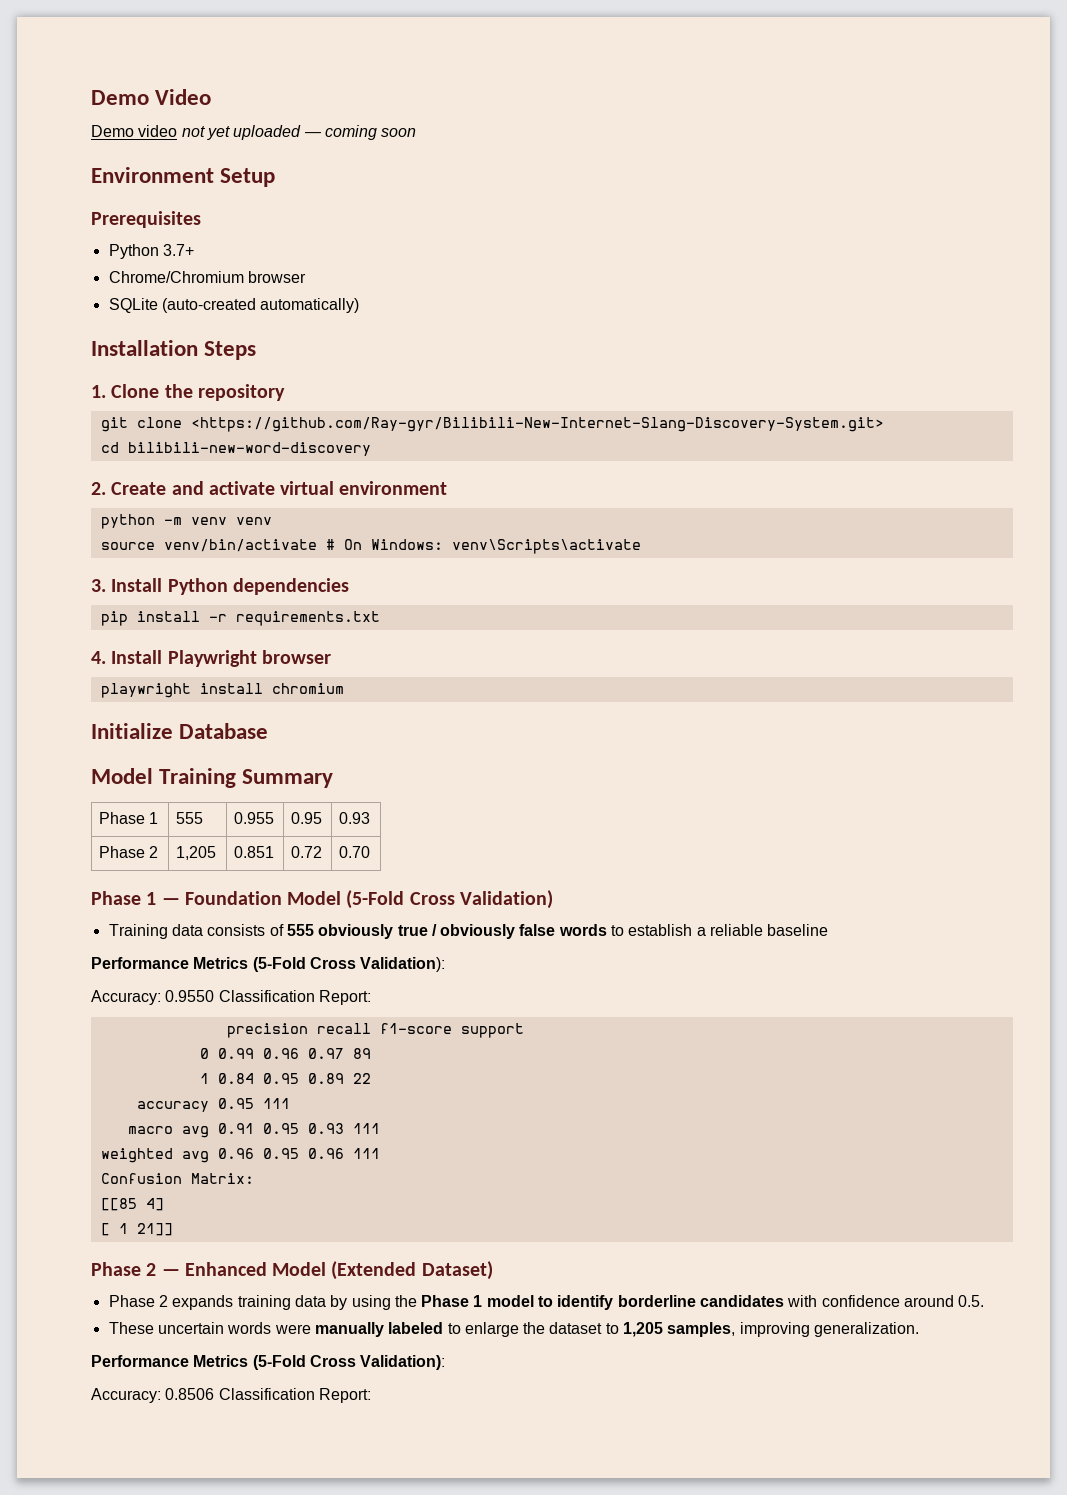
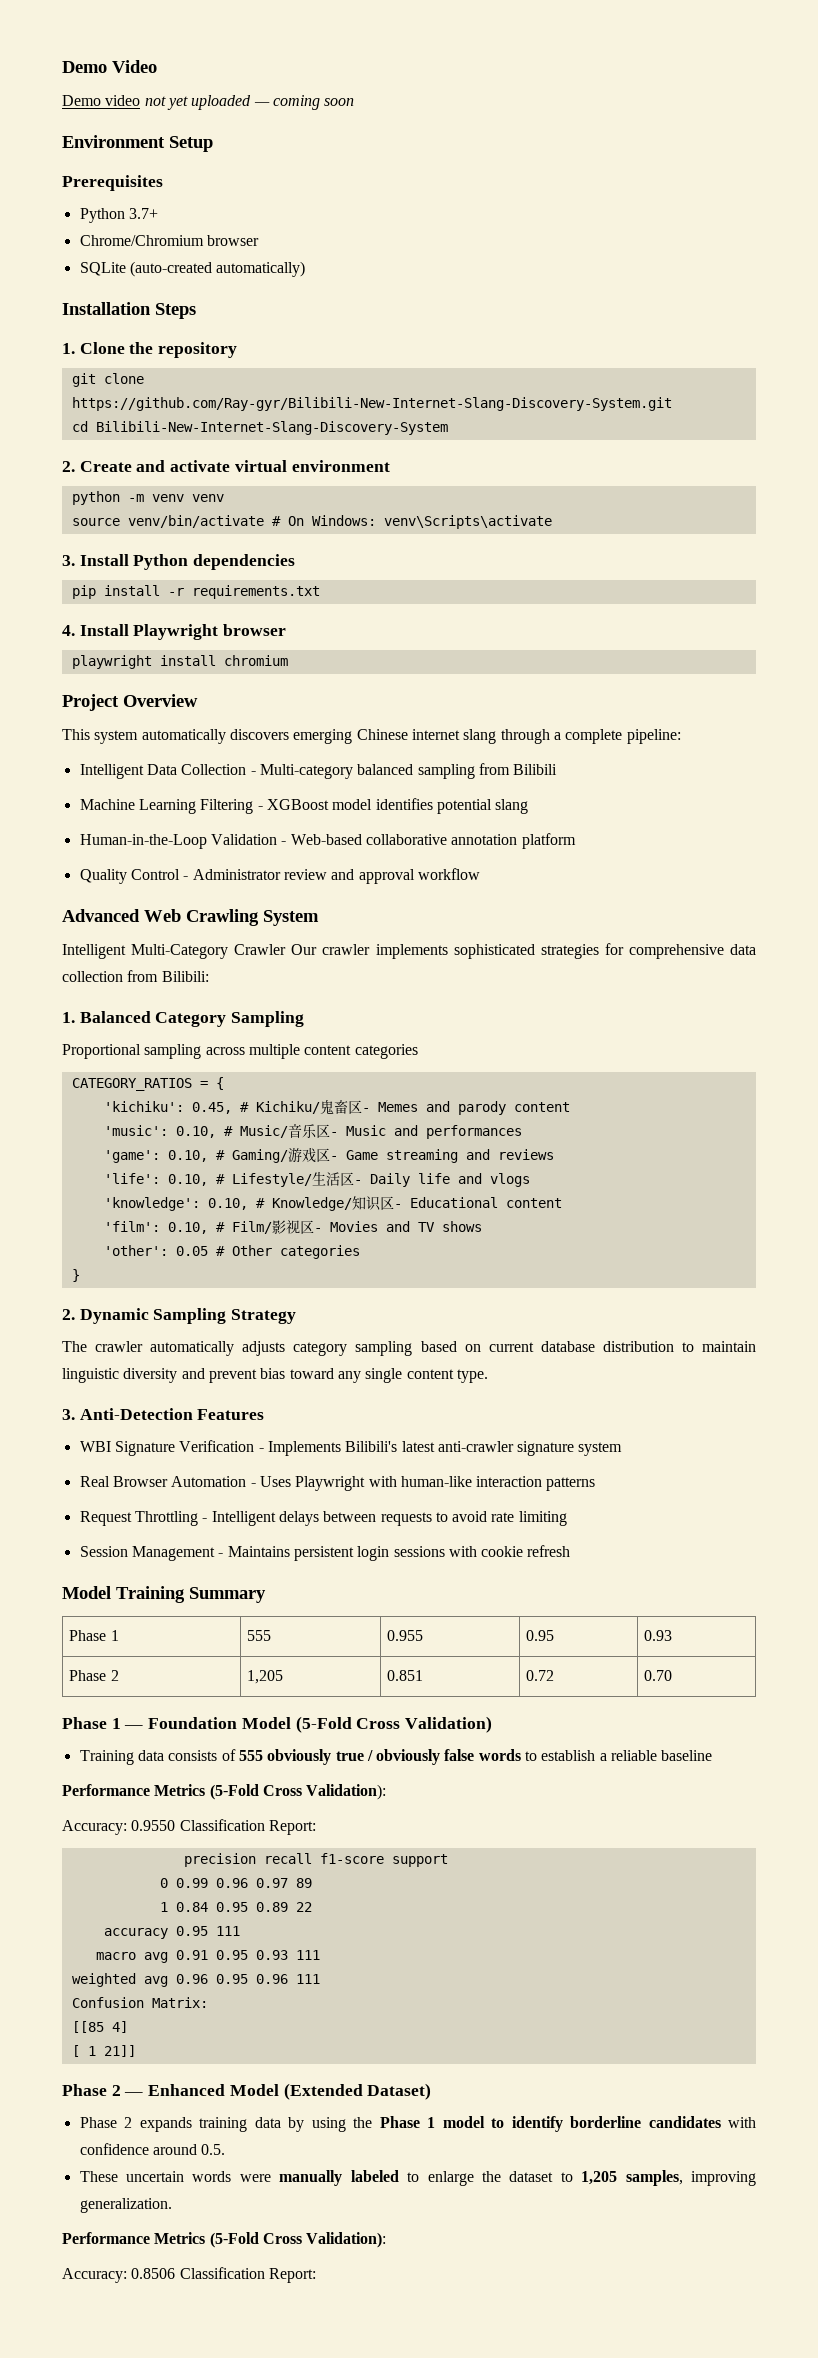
[190,417,884,432] <https://github.com/Ray-gyr/Bilibili-New-Internet-Slang-Discovery-System.git> -> [71,397,672,411] https://github.com/Ray-gyr/Bilibili-New-Internet-Slang-Discovery-System.git
[127,442,371,456] bilibili-new-word-discovery -> [95,421,448,435] Bilibili-New-Internet-Slang-Discovery-System
[91,723,269,739] Initialize Database -> [62,694,198,711] [62,729,681,744] [79,763,558,779] [79,798,529,814] [79,833,576,849] [79,868,480,884] [62,909,319,926] [62,943,757,959] [62,970,209,982] [62,1011,305,1027] [62,1044,418,1059] [71,1077,224,1091] [103,1100,570,1115] [103,1123,522,1139] [103,1147,554,1163] [103,1171,530,1187] [103,1196,562,1211] [103,1220,482,1234] [103,1245,360,1259] [71,1269,80,1282] [62,1308,297,1324] [62,1341,757,1356] [62,1368,488,1383] [62,1408,265,1420] [79,1440,623,1456] [79,1476,596,1491] [79,1511,567,1526] [79,1545,571,1561] Project Overview // This system automatically discovers emerging Chinese internet slang through a complete pipeline: // Intelligent Data Collection - Multi-category balanced sampling from Bilibili // Machine Learning Filtering - XGBoost model identifies potential slang // Human-in-the-Loop Validation - Web-based collaborative annotation platform // Quality Control - Administrator review and approval workflow // Advanced Web Crawling System // Intelligent Multi-Category Crawler Our crawler implements sophisticated strategies for comprehensive data collection from Bilibili: // 1. Balanced Category Sampling // Proportional sampling across multiple content categories // CATEGORY_RATIOS = { // 'kichiku': 0.45, # Kichiku/鬼畜区- Memes and parody content // 'music': 0.10, # Music/音乐区- Music and performances // 'game': 0.10, # Gaming/游戏区- Game streaming and reviews // 'life': 0.10, # Lifestyle/生活区- Daily life and vlogs // 'knowledge': 0.10, # Knowledge/知识区- Educational content // 'film': 0.10, # Film/影视区- Movies and TV shows // 'other': 0.05 # Other categories // } // 2. Dynamic Sampling Strategy // The crawler automatically adjusts category sampling based on current database distribution to maintain linguistic diversity and prevent bias toward any single content type. // 3. Anti-Detection Features // WBI Signature Verification - Implements Bilibili's latest anti-crawler signature system // Real Browser Automation - Uses Playwright with human-like interaction patterns // Request Throttling - Intelligent delays between requests to avoid rate limiting // Session Management - Maintains persistent login sessions with cookie refresh

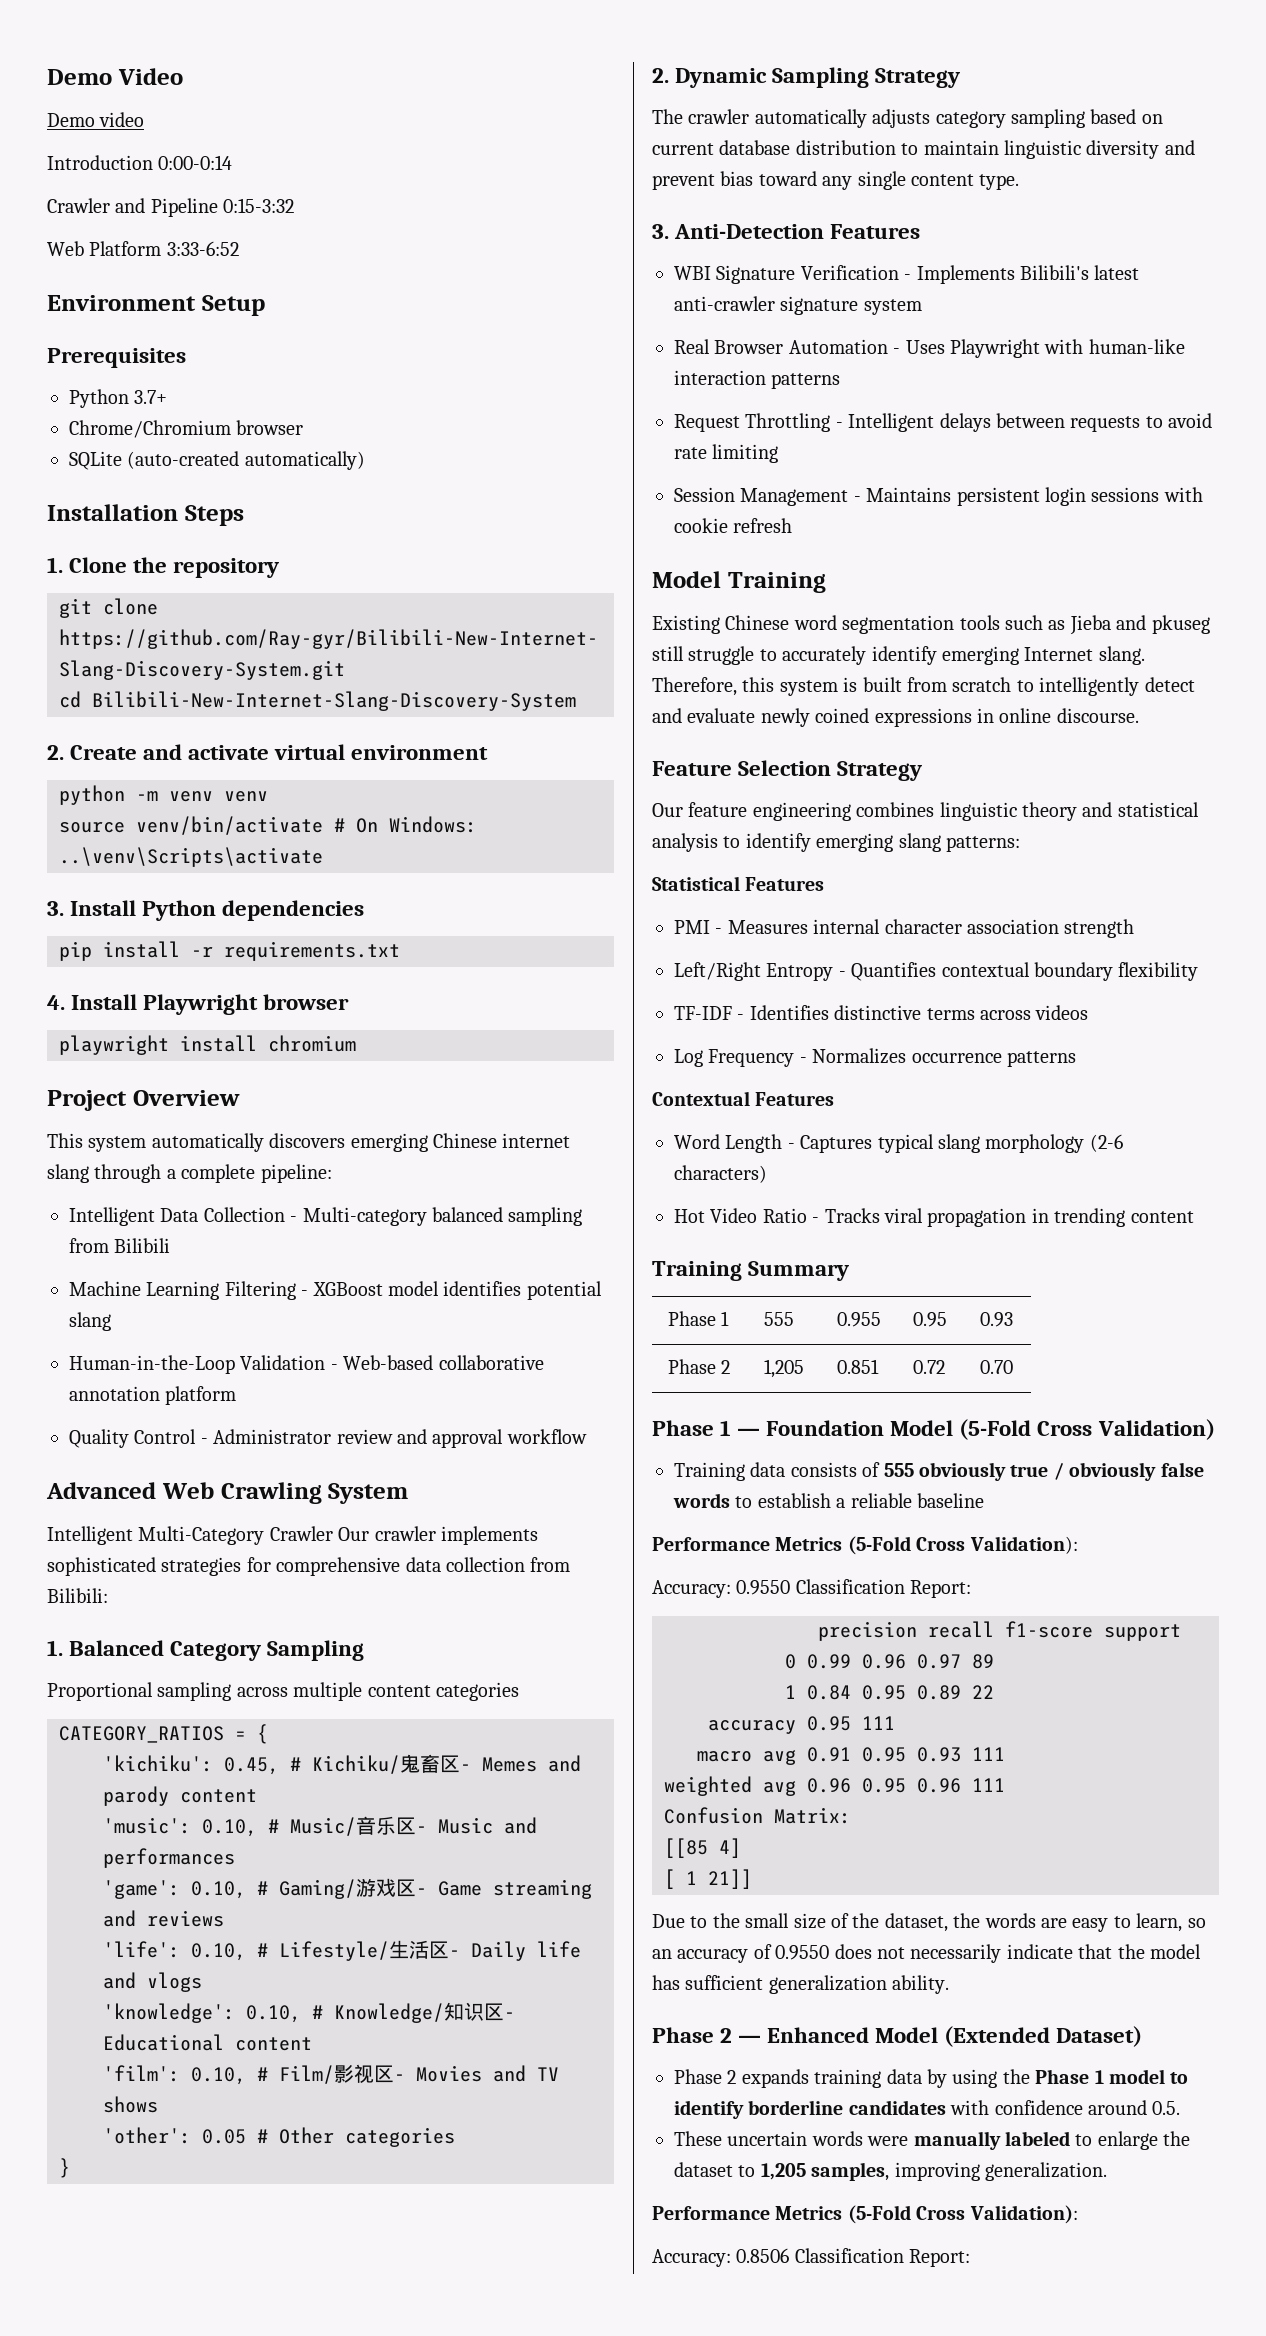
[144,95,355,110] not yet uploaded — coming soon -> [47,155,233,170] [47,198,295,217] [47,241,239,256] // Introduction 0:00-0:14 // Crawler and Pipeline 0:15-3:32 // Web Platform 3:33-6:52
[383,515,552,529] venv\Scripts\activate -> [59,847,323,867] ..\venv\Scripts\activate
(185, 1594) none -> [652,615,1210,635] [652,646,1145,665] [652,677,1195,696] [652,708,1139,727] [652,760,923,781] [652,802,1199,821] [652,833,1020,852] [652,876,825,891] [674,919,1135,938] [674,962,1199,981] [674,1005,1089,1020] [674,1048,1076,1067] [652,1091,835,1106] [674,1134,1123,1153] [674,1165,767,1183] [674,1208,1194,1227] [652,1261,742,1281] // Existing Chinese word segmentation tools such as Jieba and pkuseg still struggle to accurately identify emerging Internet slang. Therefore, this system is built from scratch to intelligently detect and evaluate newly coined expressions in online discourse. // Feature Selection Strategy // Our feature engineering combines linguistic theory and statistical analysis to identify emerging slang patterns: // Statistical Features // PMI - Measures internal character association strength // Left/Right Entropy - Quantifies contextual boundary flexibility // TF-IDF - Identifies distinctive terms across videos // Log Frequency - Normalizes occurrence patterns // Contextual Features // Word Length - Captures typical slang morphology (2-6 characters) // Hot Video Ratio - Tracks viral propagation in trending content // Training
(136, 2051) none -> [652,1913,1206,1932] [652,1944,1201,1963] [652,1975,950,1994] // Due to the small size of the dataset, the words are easy to learn, so an accuracy of 0.9550 does not necessarily indicate that the model has sufficient generalization ability.

